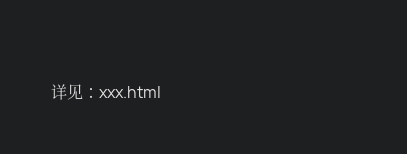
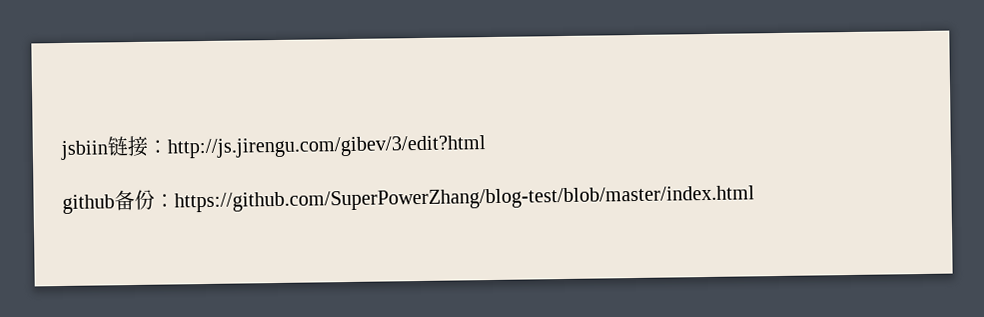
[51,84,161,100] 详见：xxx.html -> [60,135,486,161] [62,185,755,214] jsbiin链接：http://js.jirengu.com/gibev/3/edit?html // github备份：https://github.com/SuperPowerZhang/blog-test/blob/master/index.html

